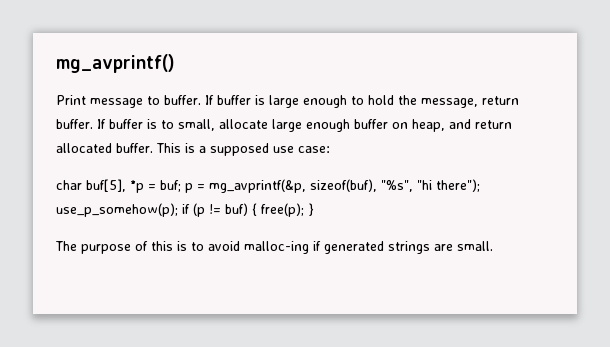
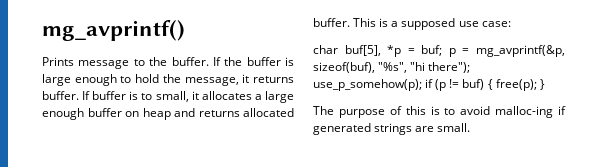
[56,95,86,105] Print -> [42,57,74,66] Prints
[164,95,214,105] buffer. If -> [149,57,243,66] the buffer. If the
[482,96,519,105] return -> [242,74,294,83] it returns
[219,119,268,129] allocate -> [191,91,262,100] it allocates a
[412,119,512,132] heap, and return -> [142,108,240,120] heap and returns

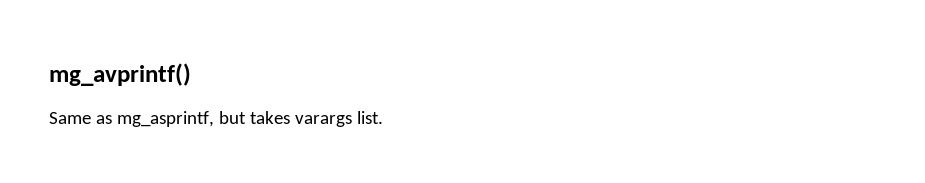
[42,57,294,69] [42,74,294,86] [42,91,294,103] [42,108,294,120] [313,18,511,30] [313,45,565,57] [313,62,471,73] [313,79,545,91] [313,106,566,118] [313,123,471,135] Prints message to the buffer. If the buffer is large enough to hold the message, it returns buffer. If buffer is to small, it allocates a large enough buffer on heap and returns allocated buffer. This is a supposed use case: // char buf[5], *p = buf; p = mg_avprintf(&p, sizeof(buf), "%s", "hi there"); use_p_somehow(p); if (p != buf) { free(p); } // The purpose of this is to avoid malloc-ing if generated strings are small. -> [49,111,383,127] Same as mg_asprintf, but takes varargs list.

